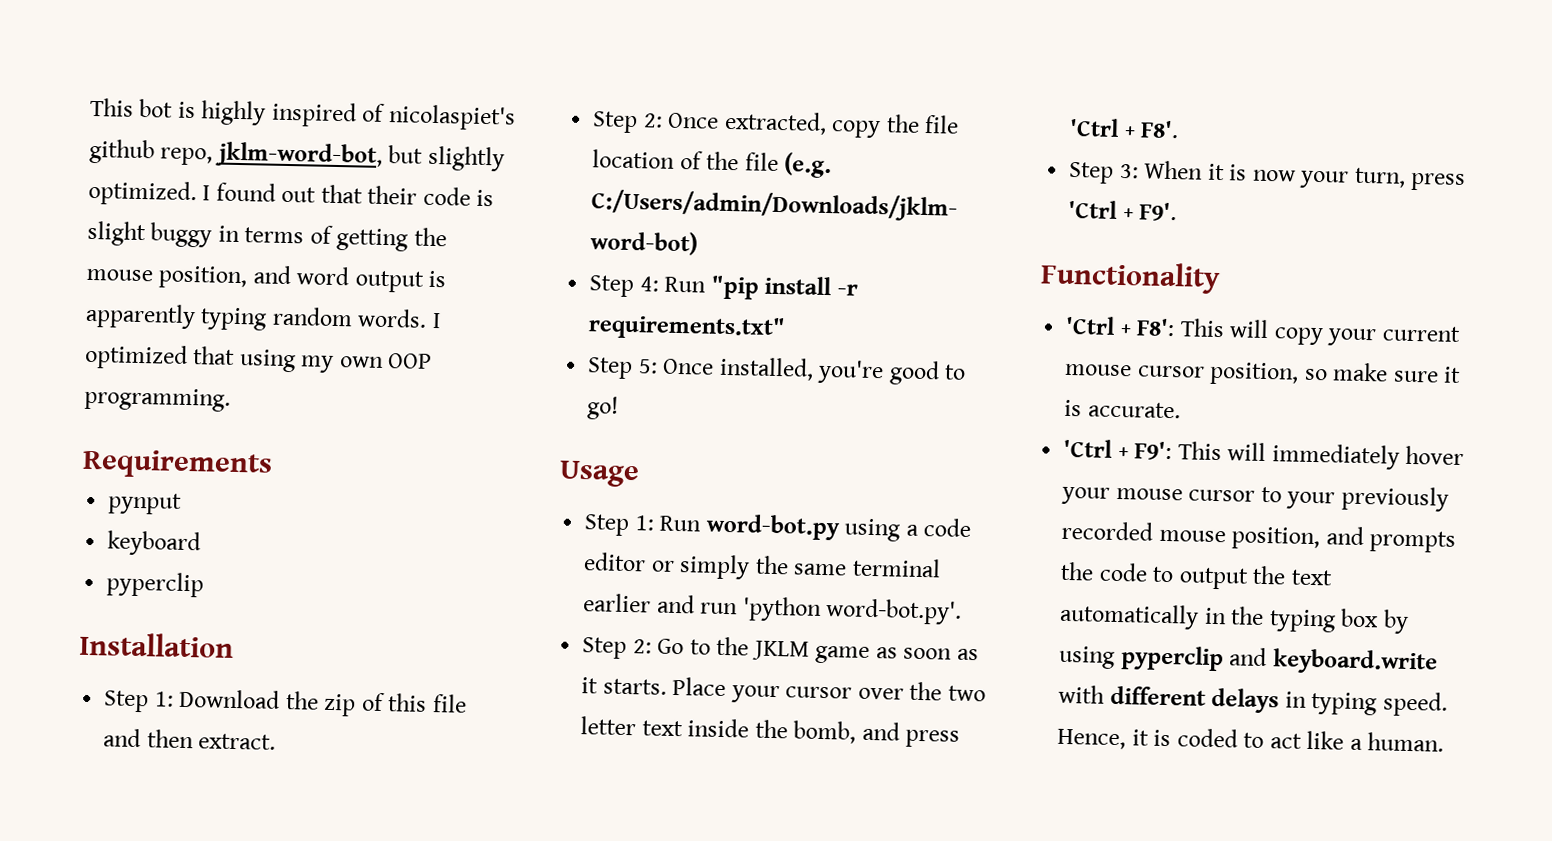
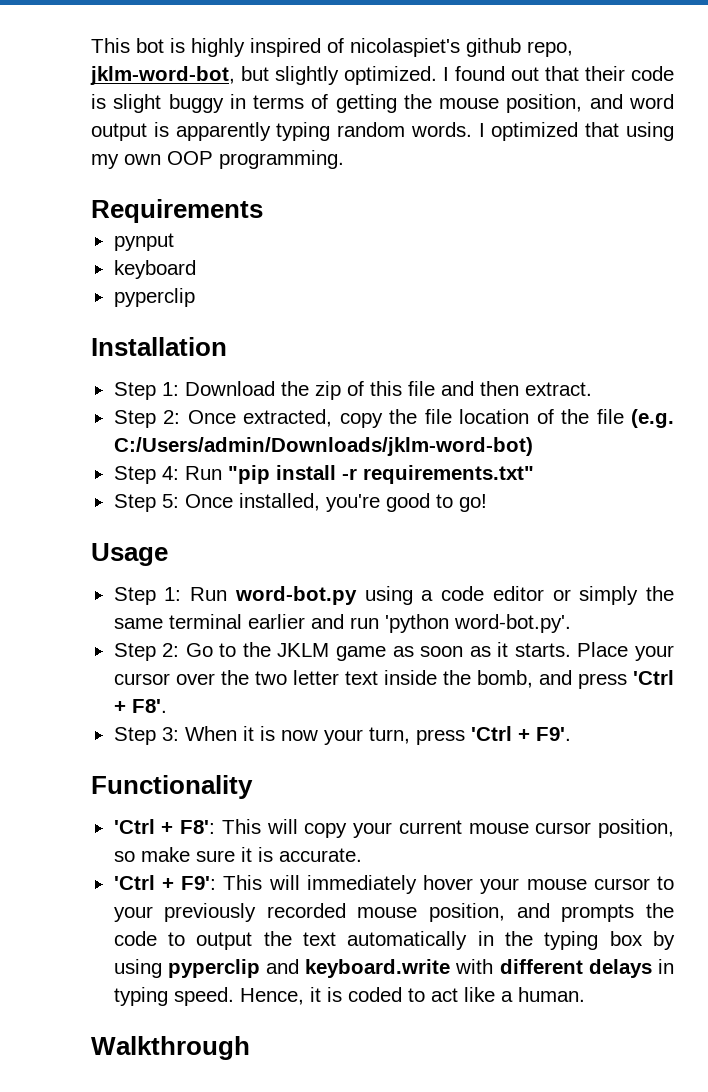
(1445, 742) none -> [91,1036,250,1060] // Walkthrough

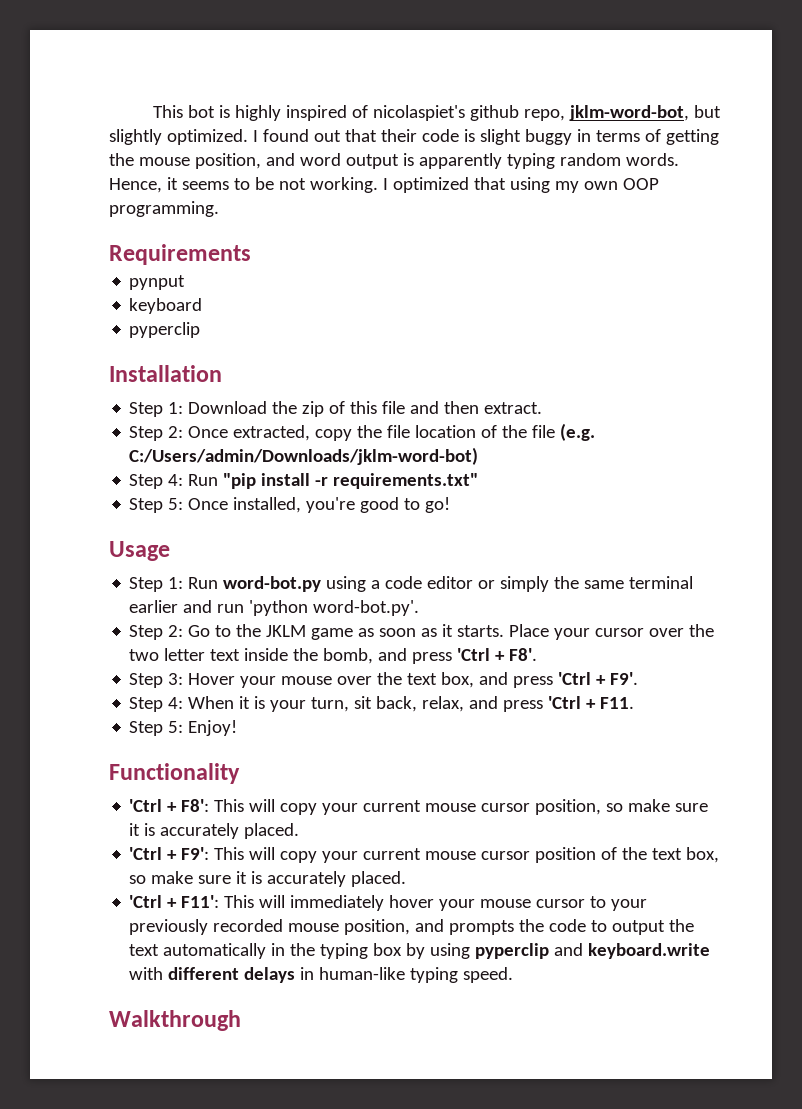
(472, 129) none -> [109,177,378,193] Hence, it seems to be not working.
[184,726,571,745] When it is now your turn, press 'Ctrl + F9'. -> [188,672,639,688] [129,696,635,712] [129,720,238,736] Hover your mouse over the text box, and press 'Ctrl + F9'. // Step 4: When it is your turn, sit back, relax, and press 'Ctrl + F11. // Step 5: Enjoy!
[278,848,362,862] accurate. -> [160,823,300,839] accurately placed.
(300, 882) none -> [280,847,720,863] [129,871,407,887] [129,895,286,908] copy your current mouse cursor position of the text box, so make sure it is accurately placed. // 'Ctrl + F11': This will
(675, 966) none -> [319,967,406,980] human-like
[239,987,585,1005] Hence, it is coded to act like a human. -> (514, 975) none

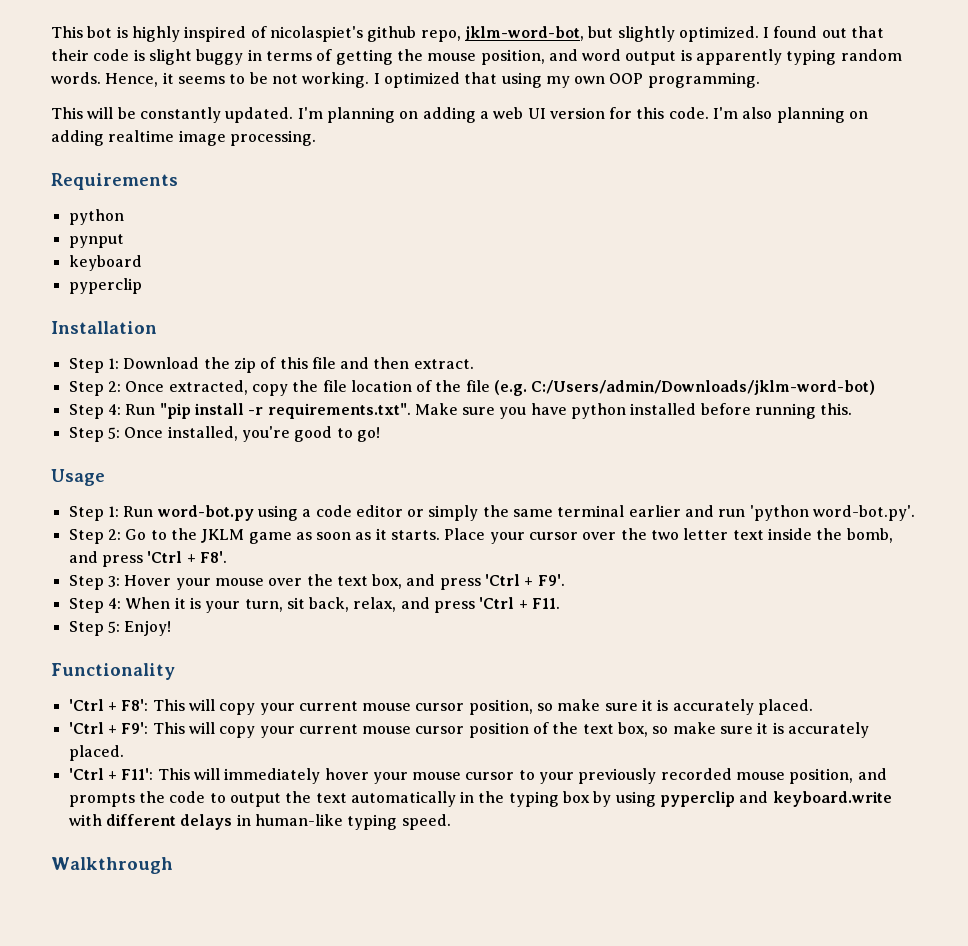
(219, 209) none -> [51,107,869,123] [51,130,316,146] // This will be constantly updated. I'm planning on adding a web UI version for this code. I'm also planning on adding realtime image processing.
(251, 254) none -> [68,209,124,225] // python
[333,473,479,489] requirements.txt" -> [267,403,853,419] requirements.txt". Make sure you have python installed before running this.

